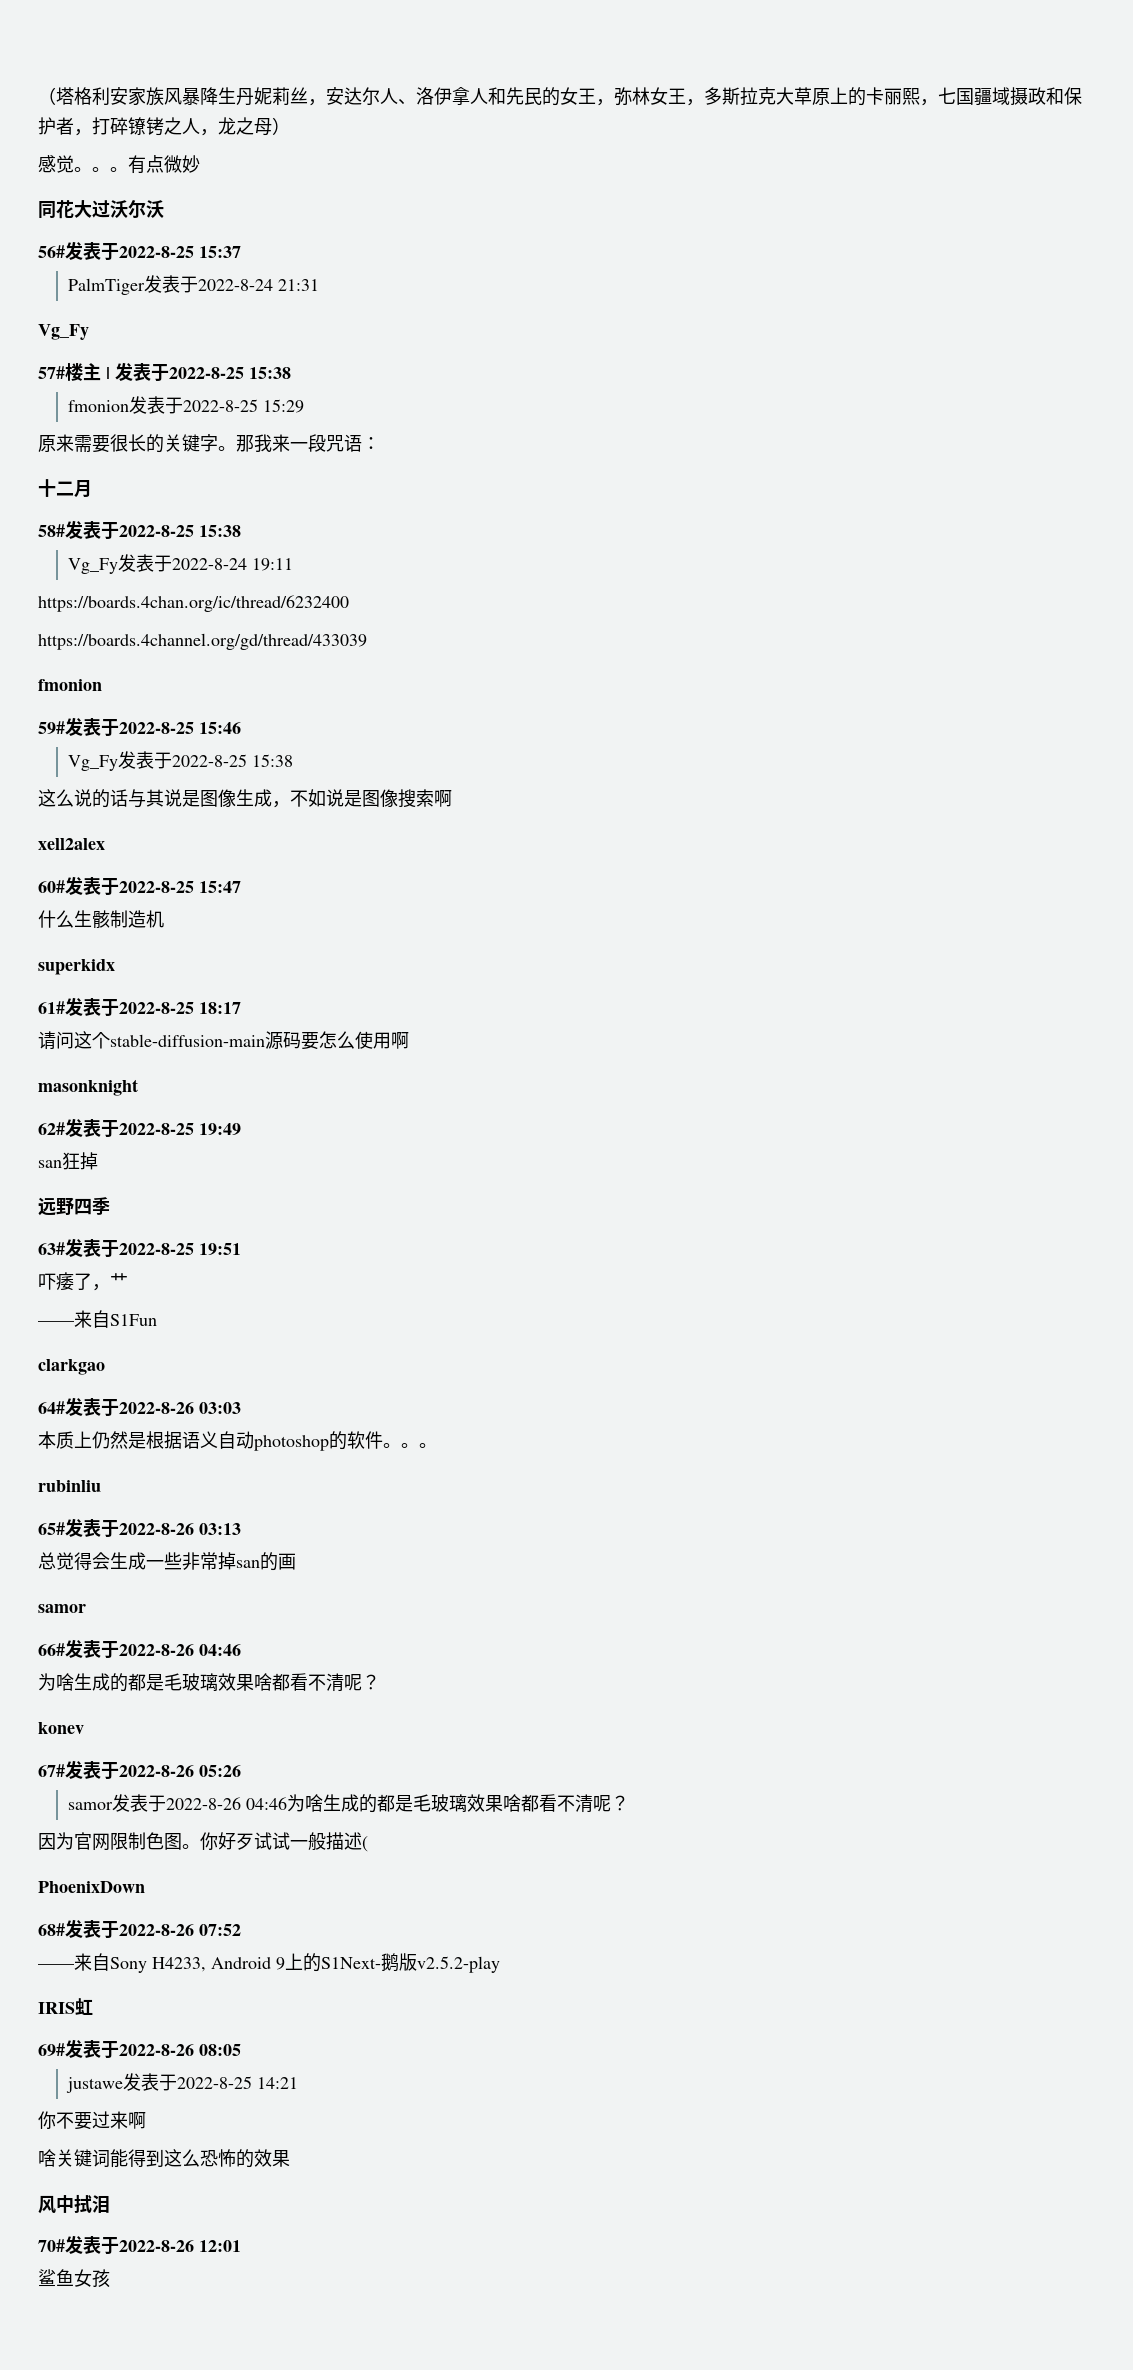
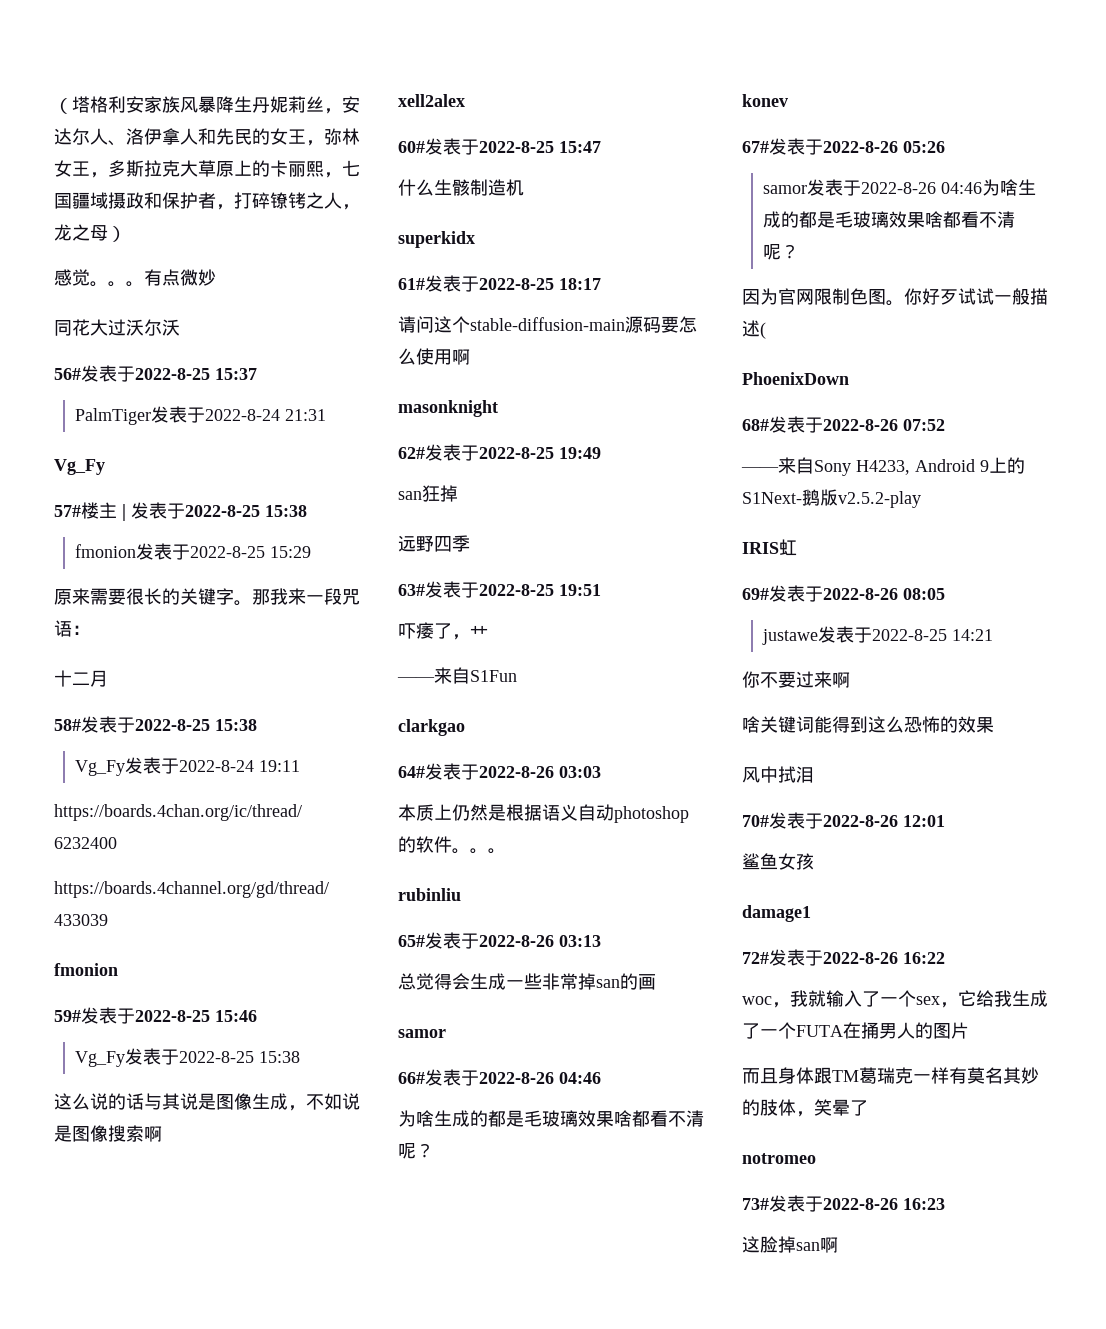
(110, 2278) none -> [742,905,811,922] [742,949,945,966] [742,990,1048,1008] [742,1022,969,1039] [742,1067,1039,1084] [742,1099,868,1117] [742,1153,816,1164] [742,1195,945,1212] [742,1236,838,1253] // damage1 // 72#发表于2022-8-26 16:22 // woc，我就输入了一个sex，它给我生成了一个FUTA在捅男人的图片 // 而且身体跟TM葛瑞克一样有莫名其妙的肢体，笑晕了 // notromeo // 73#发表于2022-8-26 16:23 // 这脸掉san啊

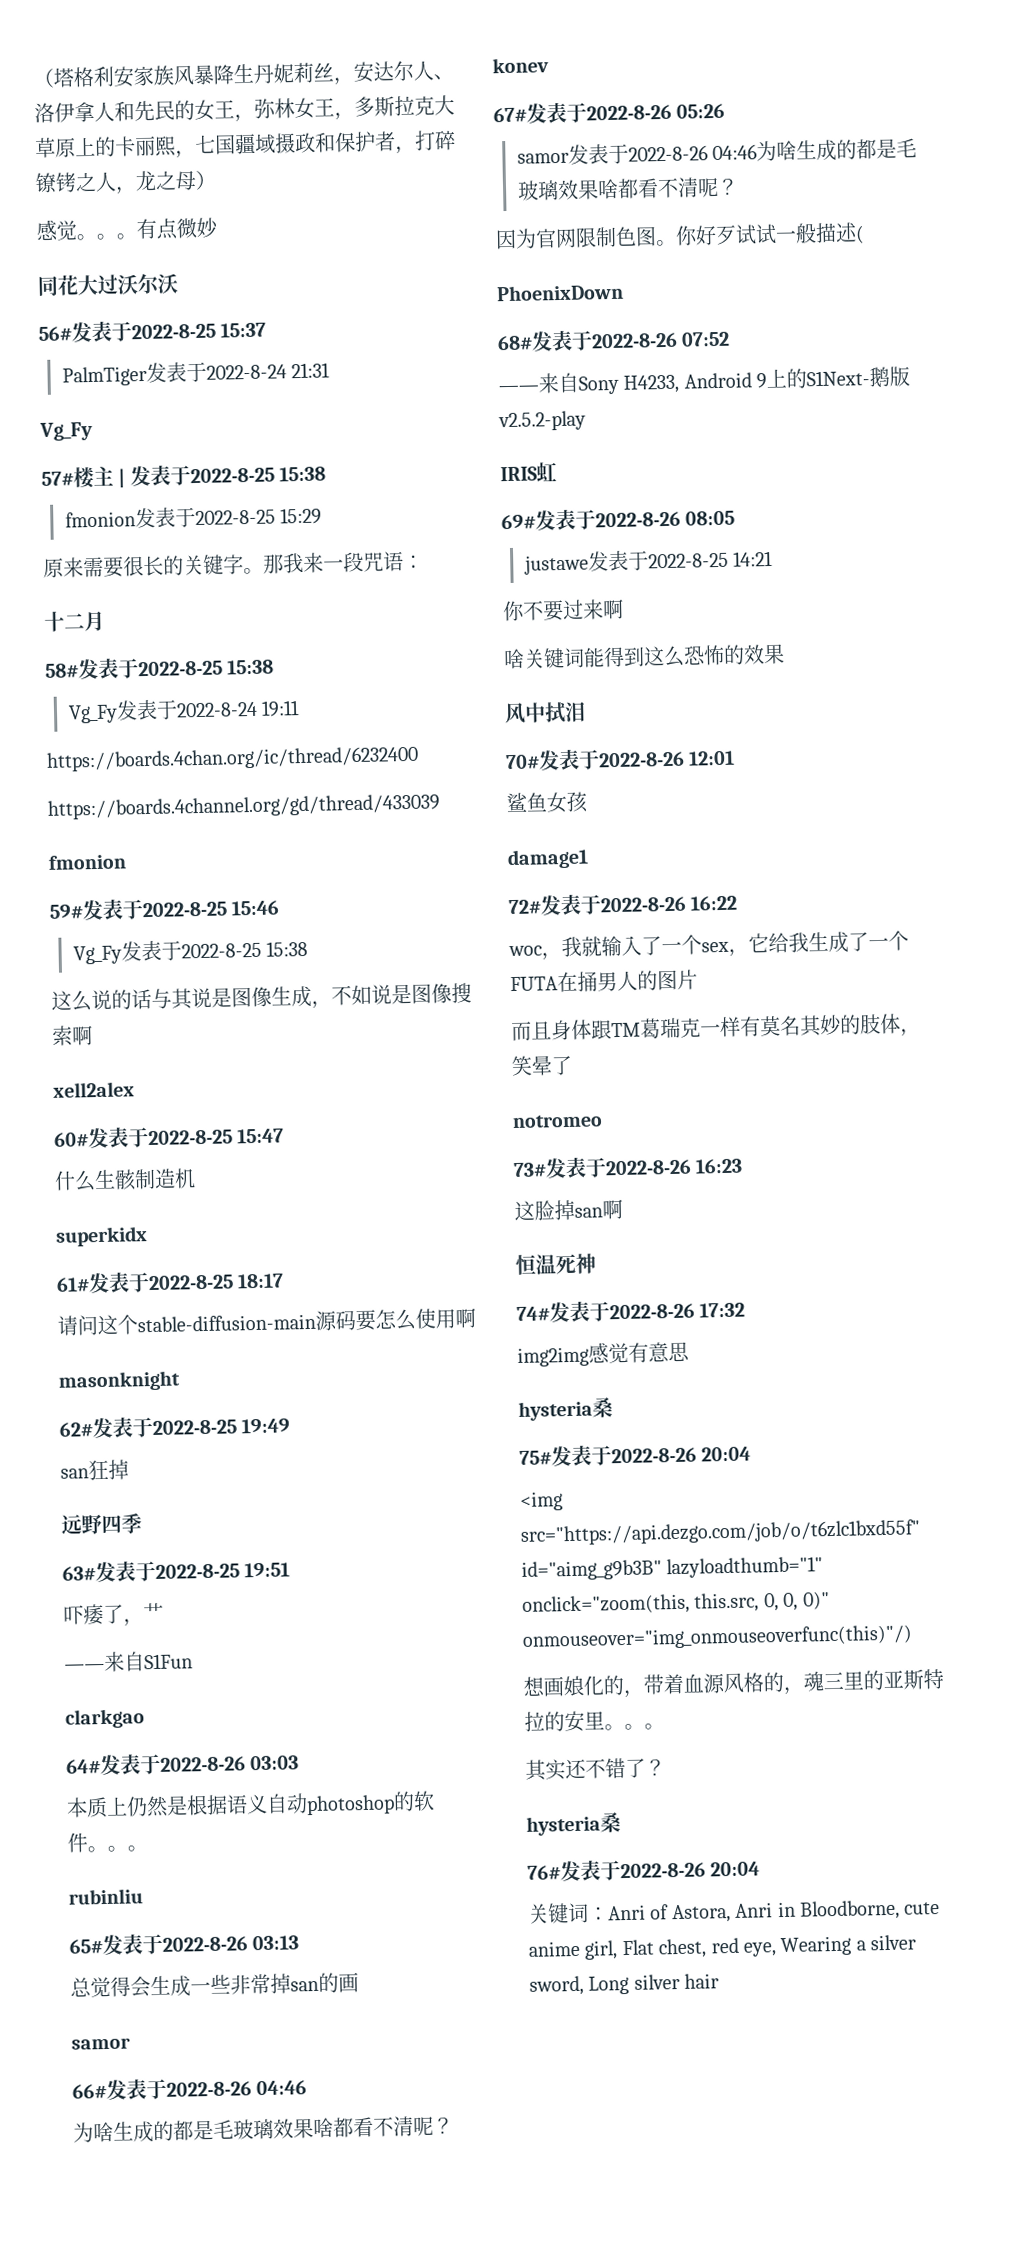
(838, 1245) none -> [515,1253,596,1276] [516,1301,746,1323] [517,1341,690,1367] [518,1397,613,1421] [519,1445,752,1467] [520,1491,563,1511] [520,1519,921,1546] [521,1556,824,1581] [522,1591,830,1616] [522,1624,913,1651] [523,1668,944,1699] [524,1710,665,1733] [525,1758,666,1781] [526,1812,621,1836] [527,1860,761,1882] [527,1899,941,1924] [528,1934,917,1960] [529,1973,720,1996] // 恒温死神 // 74#发表于2022-8-26 17:32 // img2img感觉有意思 // hysteria桑 // 75#发表于2022-8-26 20:04 // <img src="https://api.dezgo.com/job/o/t6zlc1bxd55f" id="aimg_g9b3B" lazyloadthumb="1" onclick="zoom(this, this.src, 0, 0, 0)" onmouseover="img_onmouseoverfunc(this)"/) // 想画娘化的，带着血源风格的，魂三里的亚斯特拉的安里。。。 // 其实还不错了？ // hysteria桑 // 76#发表于2022-8-26 20:04 // 关键词：Anri of Astora, Anri in Bloodborne, cute anime girl, Flat chest, red eye, Wearing a silver sword, Long silver hair

